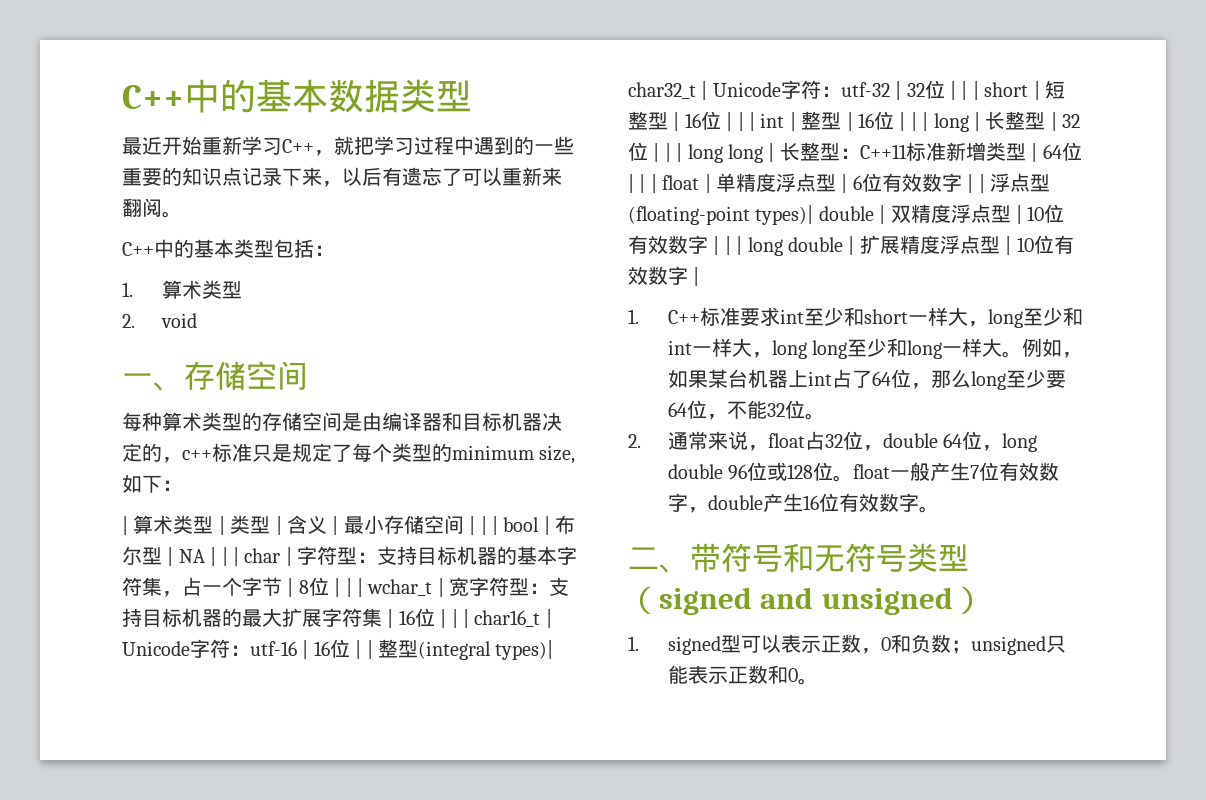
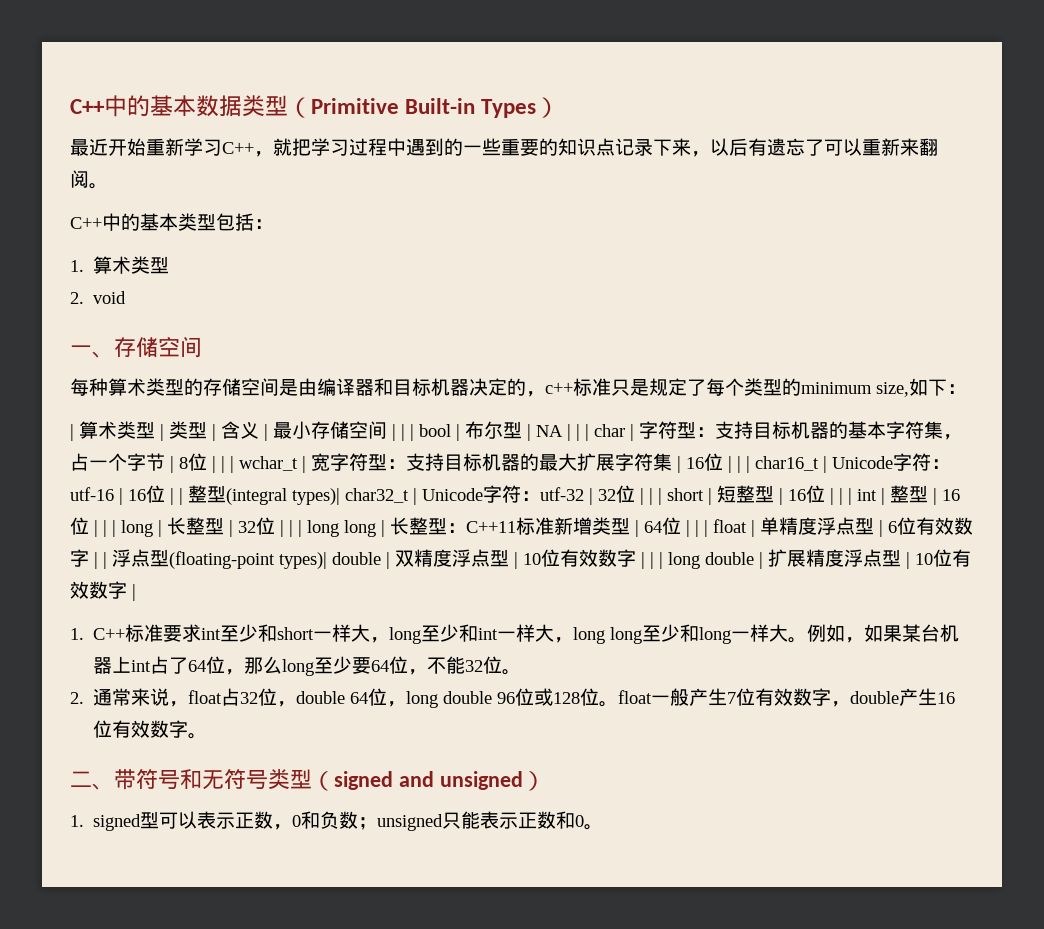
(472, 96) none -> [288,97,560,118] （Primitive Built-in Types）

